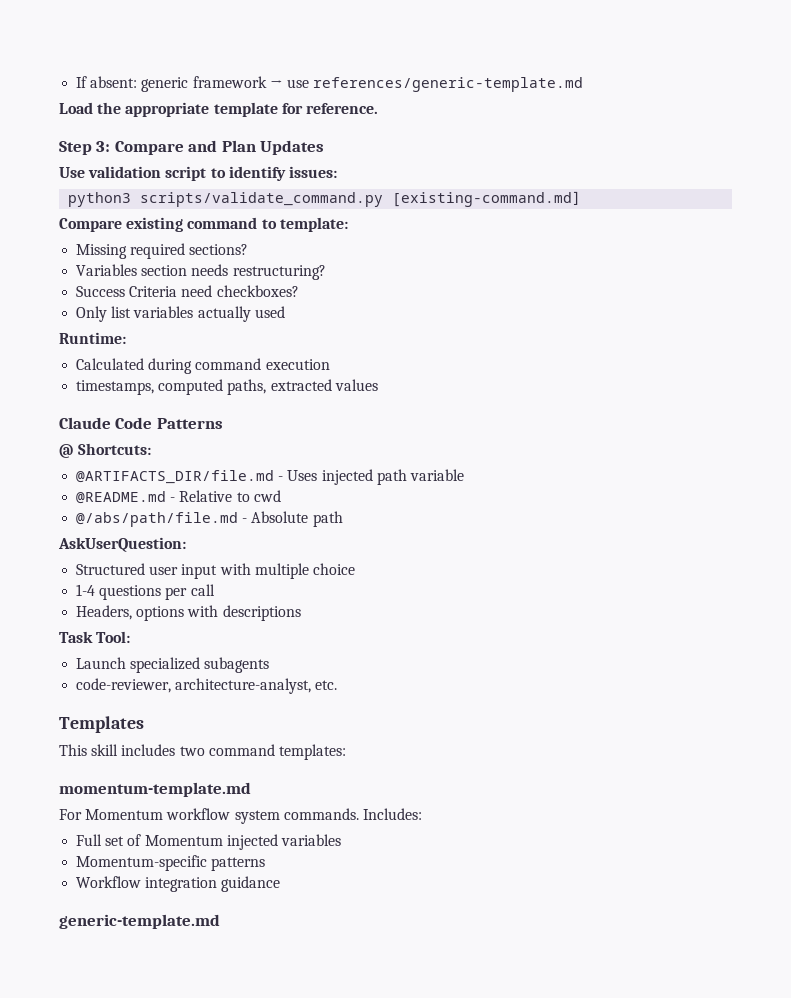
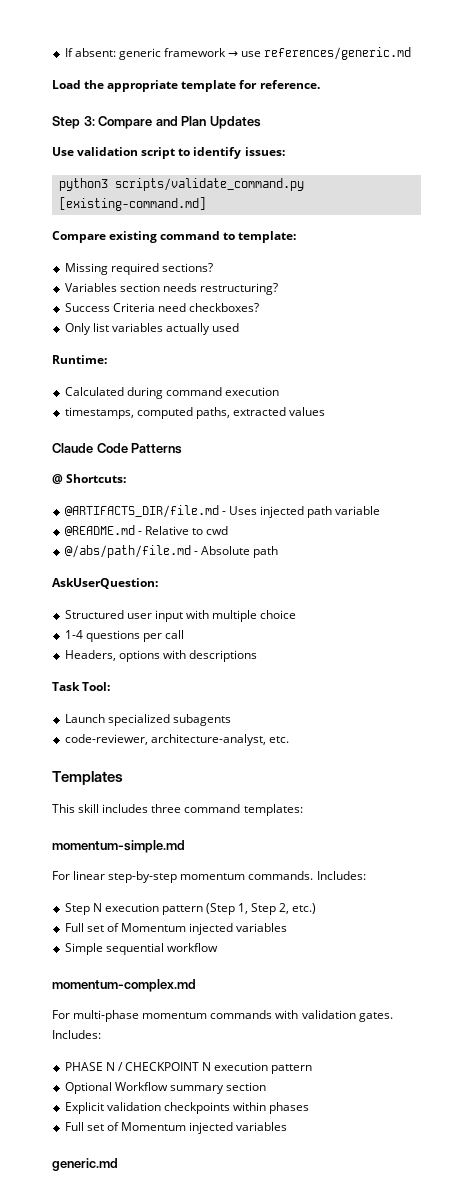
[313,77,584,92] references/generic-template.md -> [264,47,412,60] references/generic.md
[179,746,205,756] two -> [151,804,182,813] three
[59,782,251,797] [59,808,280,824] momentum-template.md // For Momentum workflow system -> [52,840,185,853] [52,871,246,883] momentum-simple.md // For linear step-by-step momentum
[76,834,341,850] [76,855,266,871] [76,876,281,892] [59,914,220,929] // Full set of Momentum injected variables // Momentum-specific patterns // Workflow integration guidance // generic-template.md -> [64,903,317,915] [64,923,288,935] [64,943,218,955] [52,979,196,992] [52,1010,393,1022] [52,1030,101,1039] [64,1062,313,1074] [64,1082,266,1094] [64,1102,310,1114] [64,1122,288,1134] [52,1158,118,1171] // Step N execution pattern (Step 1, Step 2, etc.) // Full set of Momentum injected variables // Simple sequential workflow // momentum-complex.md // For multi-phase momentum commands with validation gates. Includes: // PHASE N / CHECKPOINT N execution pattern // Optional Workflow summary section // Explicit validation checkpoints within phases // Full set of Momentum injected variables // generic.md

